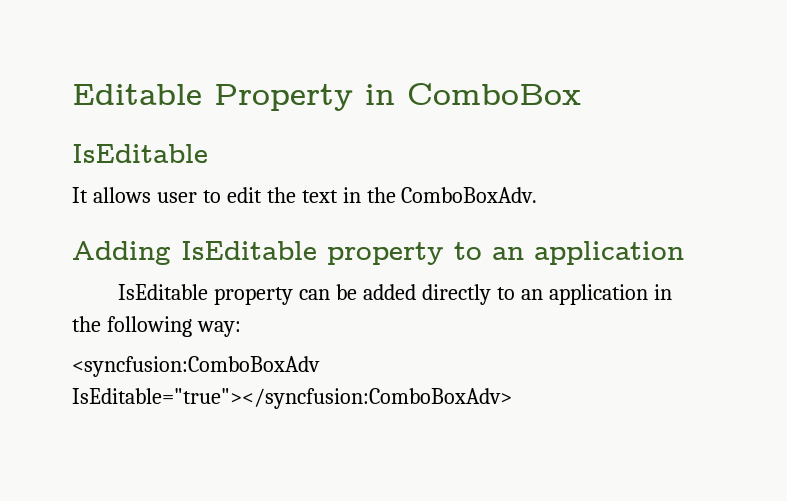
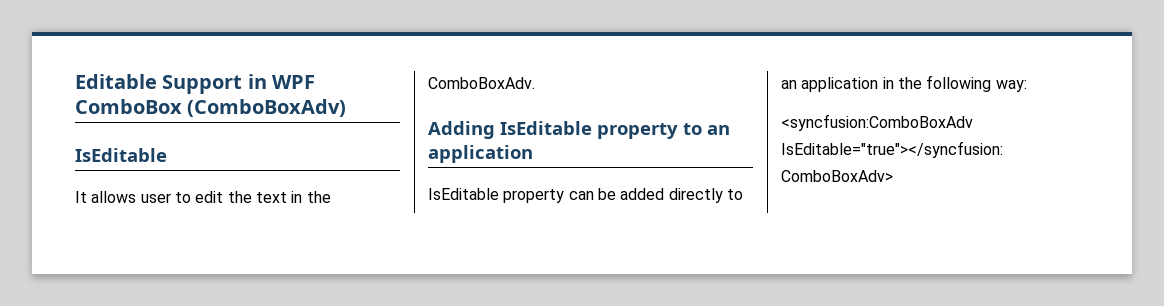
[214,84,395,111] Property in -> [162,74,316,94] Support in WPF
(581, 94) none -> [187,99,347,117] (ComboBoxAdv)

